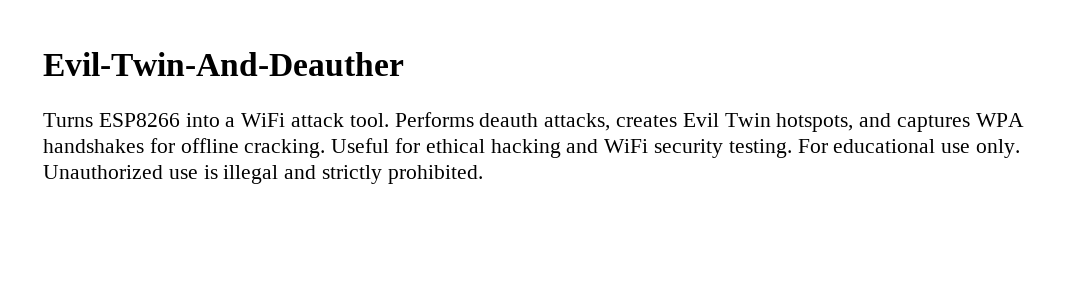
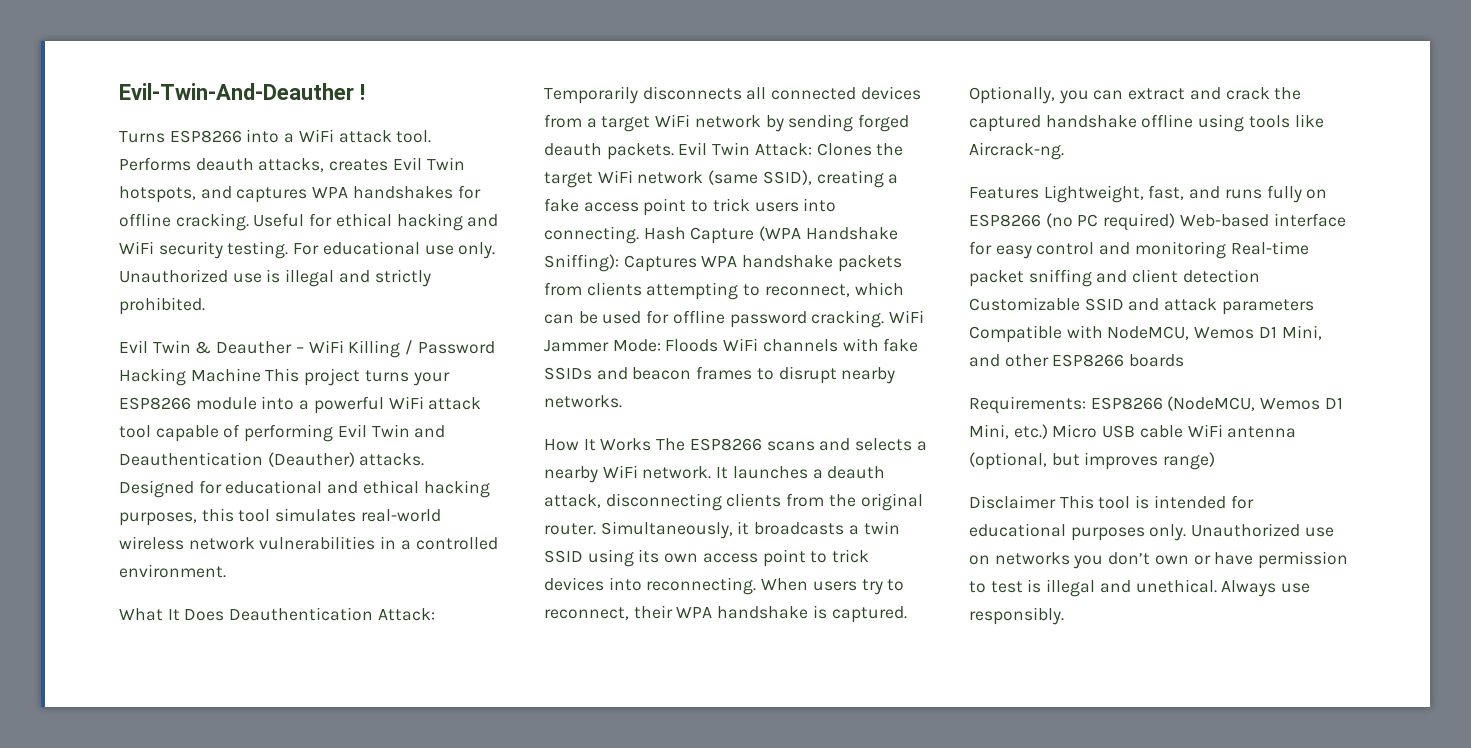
(404, 64) none -> [359,84,365,100] !
(483, 174) none -> [119,340,495,358] [119,368,450,386] [119,396,482,414] [119,424,446,442] [119,452,425,467] [119,480,490,498] [119,508,441,526] [119,536,498,550] [119,564,226,578] [119,607,435,621] [544,86,921,104] [544,114,910,132] [544,142,904,160] [544,170,899,188] [544,198,837,216] [544,226,898,244] [544,254,902,272] [544,282,904,300] [544,310,925,328] [544,338,919,352] [544,366,896,384] [544,395,622,408] [544,438,927,451] [544,465,886,483] [544,493,923,511] [544,521,900,539] [544,549,870,567] [544,577,905,595] [544,605,907,623] [969,86,1302,104] [969,114,1324,132] [969,142,1064,160] [969,185,1328,203] [969,213,1346,231] [969,241,1309,259] [969,269,1260,287] [969,297,1314,315] [969,325,1322,343] [969,354,1185,367] [969,396,1343,414] [969,424,1297,439] [969,452,1216,470] [969,495,1254,509] [969,523,1334,541] [969,551,1349,569] [969,579,1311,597] [969,607,1064,625] // Evil Twin & Deauther – WiFi Killing / Password Hacking Machine This project turns your ESP8266 module into a powerful WiFi attack tool capable of performing Evil Twin and Deauthentication (Deauther) attacks. Designed for educational and ethical hacking purposes, this tool simulates real-world wireless network vulnerabilities in a controlled environment. // What It Does Deauthentication Attack: Temporarily disconnects all connected devices from a target WiFi network by sending forged deauth packets. Evil Twin Attack: Clones the target WiFi network (same SSID), creating a fake access point to trick users into connecting. Hash Capture (WPA Handshake Sniffing): Captures WPA handshake packets from clients attempting to reconnect, which can be used for offline password cracking. WiFi Jammer Mode: Floods WiFi channels with fake SSIDs and beacon frames to disrupt nearby networks. // How It Works The ESP8266 scans and selects a nearby WiFi network. It launches a deauth attack, disconnecting clients from the original router. Simultaneously, it broadcasts a twin SSID using its own access point to trick devices into reconnecting. When users try to reconnect, their WPA handshake is captured. Optionally, you can extract and crack the captured handshake offline using tools like Aircrack-ng. // Features Lightweight, fast, and runs fully on ESP8266 (no PC required) Web-based interface for easy control and monitoring Real-time packet sniffing and client detection Customizable SSID and attack parameters Compatible with NodeMCU, Wemos D1 Mini, and other ESP8266 boards // Requirements: ESP8266 (NodeMCU, Wemos D1 Mini, etc.) Micro USB cable WiFi antenna (optional, but improves range) // Disclaimer This tool is intended for educational purposes only. Unauthorized use on networks you don’t own or have permission to test is illegal and unethical. Always use responsibly.

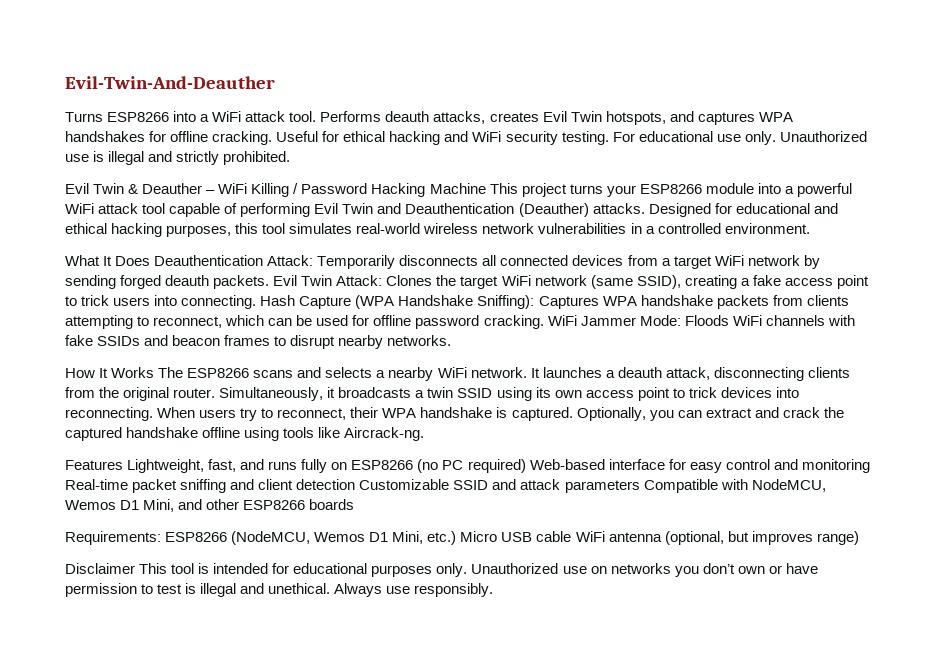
[359,84,365,100] ! -> (275, 82) none

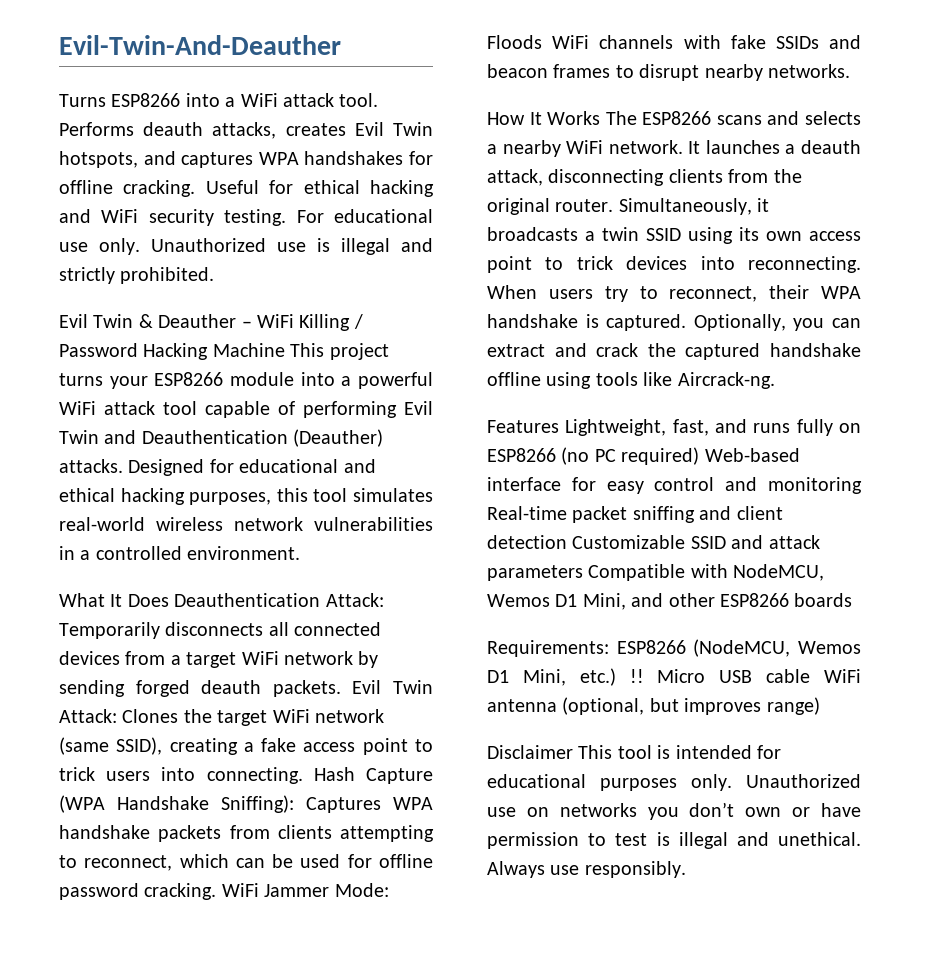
(457, 538) none -> [629,669,644,683] !!

